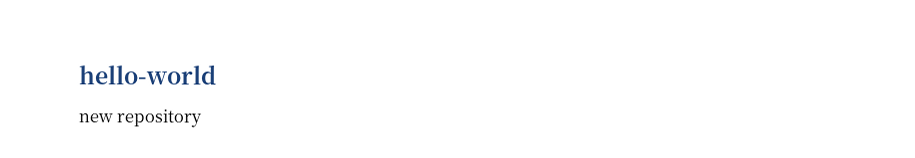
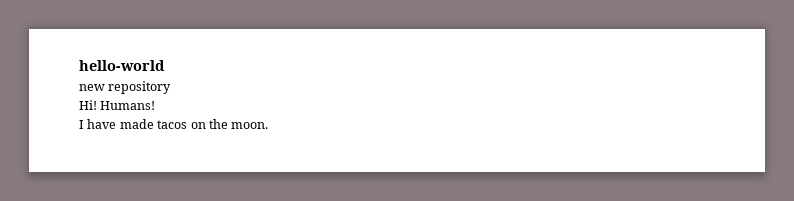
(203, 118) none -> [79,100,156,110] [79,119,269,129] // Hi! Humans! // I have made tacos on the moon.

